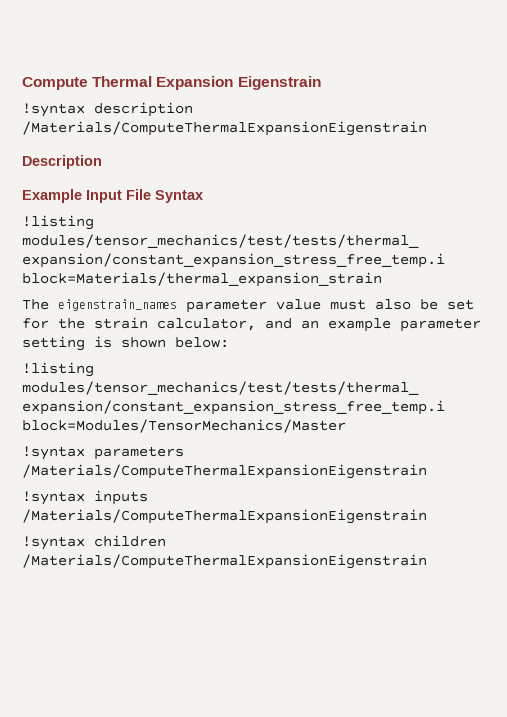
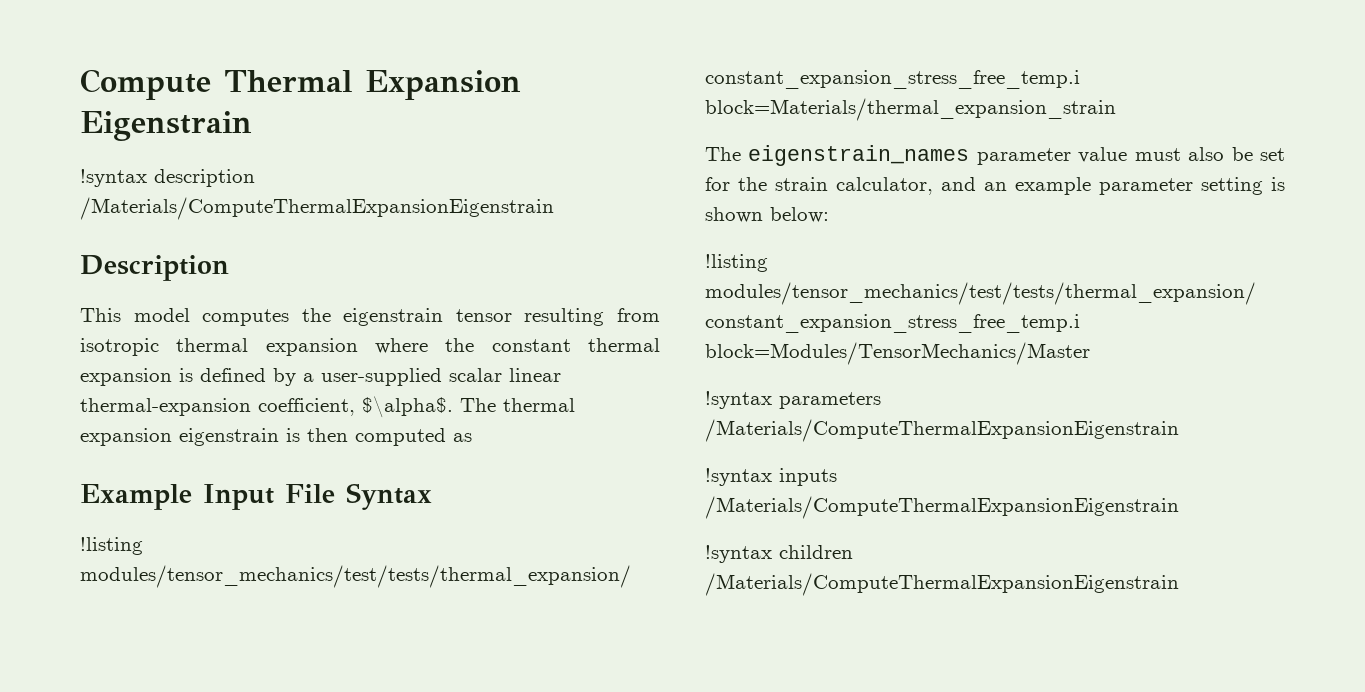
(102, 162) none -> [80,308,660,326] [80,338,660,356] [80,368,561,386] [80,396,575,418] [80,428,472,446] // This model computes the eigenstrain tensor resulting from isotropic thermal expansion where the constant thermal expansion is defined by a user-supplied scalar linear thermal-expansion coefficient, $\alpha$. The thermal expansion eigenstrain is then computed as

